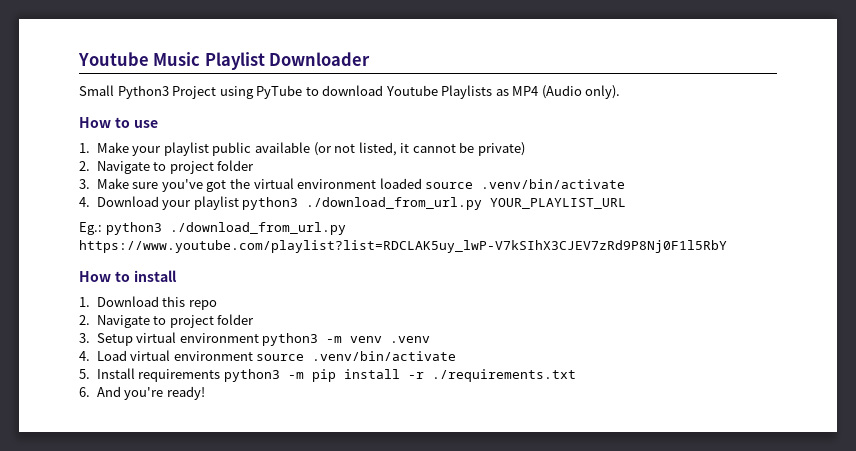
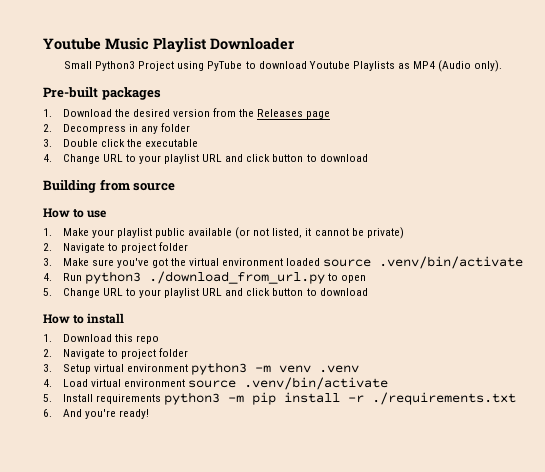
(621, 92) none -> [43,87,161,100] [43,108,331,119] [43,123,190,134] [43,139,198,147] [43,154,368,164] [43,179,176,193] // Pre-built packages // 1. Download the desired version from the Releases page // 2. Decompress in any folder // 3. Double click the executable // 4. Change URL to your playlist URL and click button to download // Building from source
[96,196,627,210] [79,222,346,235] [79,240,727,253] Download your playlist python3 ./download_from_url.py YOUR_PLAYLIST_URL // Eg.: python3 ./download_from_url.py https://www.youtube.com/playlist?list=RDCLAK5uy_lwP-V7kSIhX3CJEV7zRd9P8Nj0F1l5RbY -> [62,271,366,284] [43,288,368,298] Run python3 ./download_from_url.py to open // 5. Change URL to your playlist URL and click button to download

